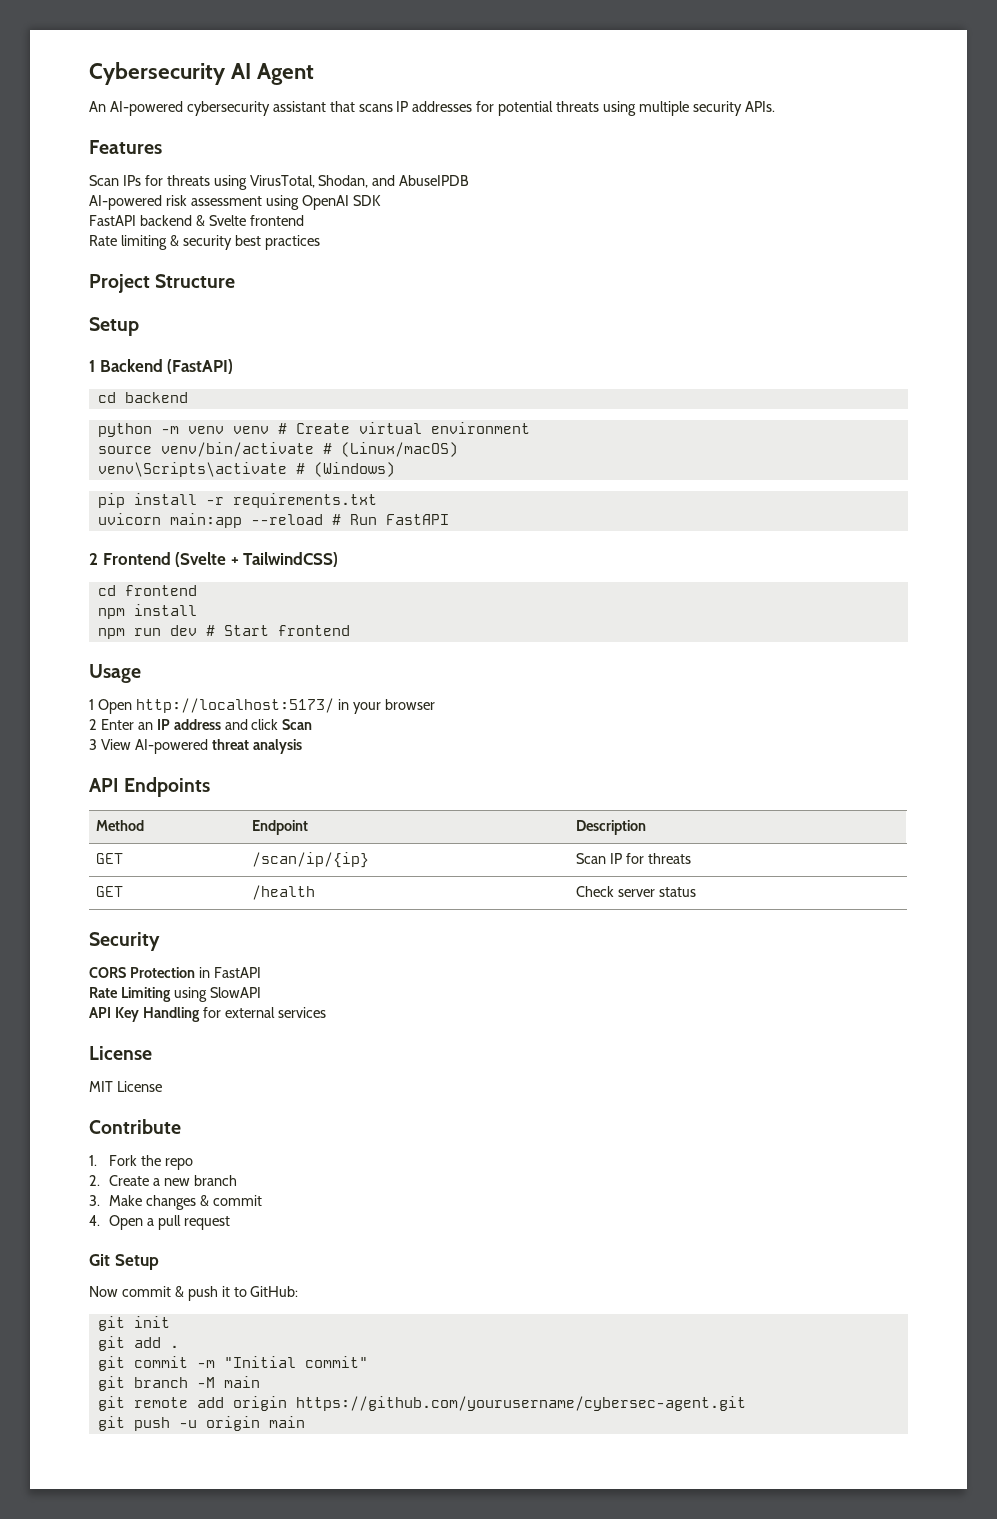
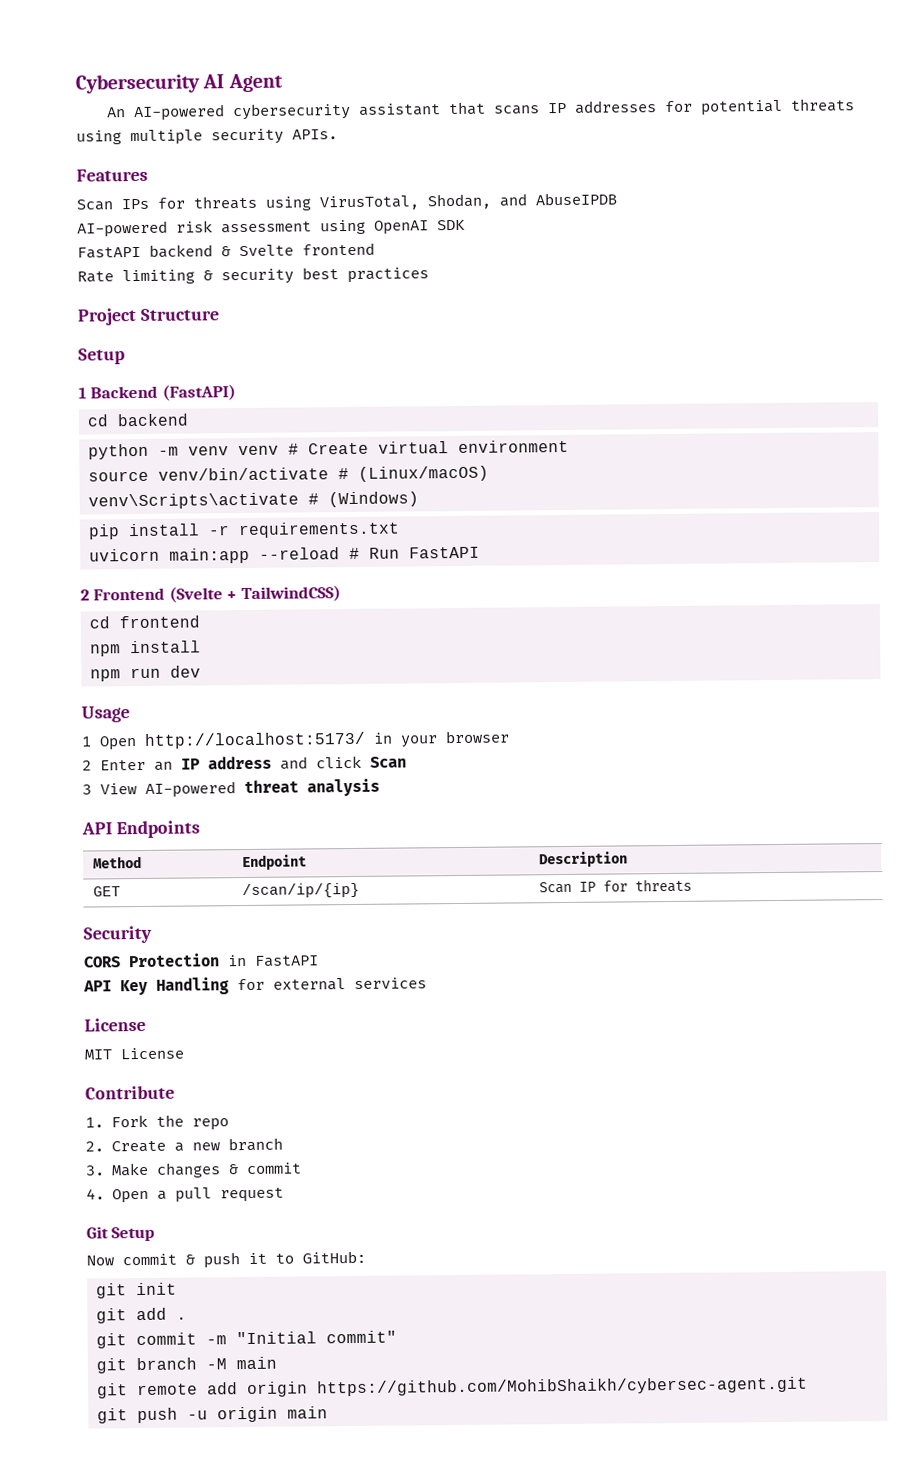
[205,625,350,636] # Start frontend -> (201, 671) none
[96,886,124,897] [252,885,316,900] [576,886,697,897] // GET | /health | Check server status -> (693, 885) none
[89,987,261,1002] // Rate Limiting using SlowAPI -> (319, 961) none
[295,1396,746,1411] https://github.com/yourusername/cybersec-agent.git -> [317,1376,808,1397] https://github.com/MohibShaikh/cybersec-agent.git

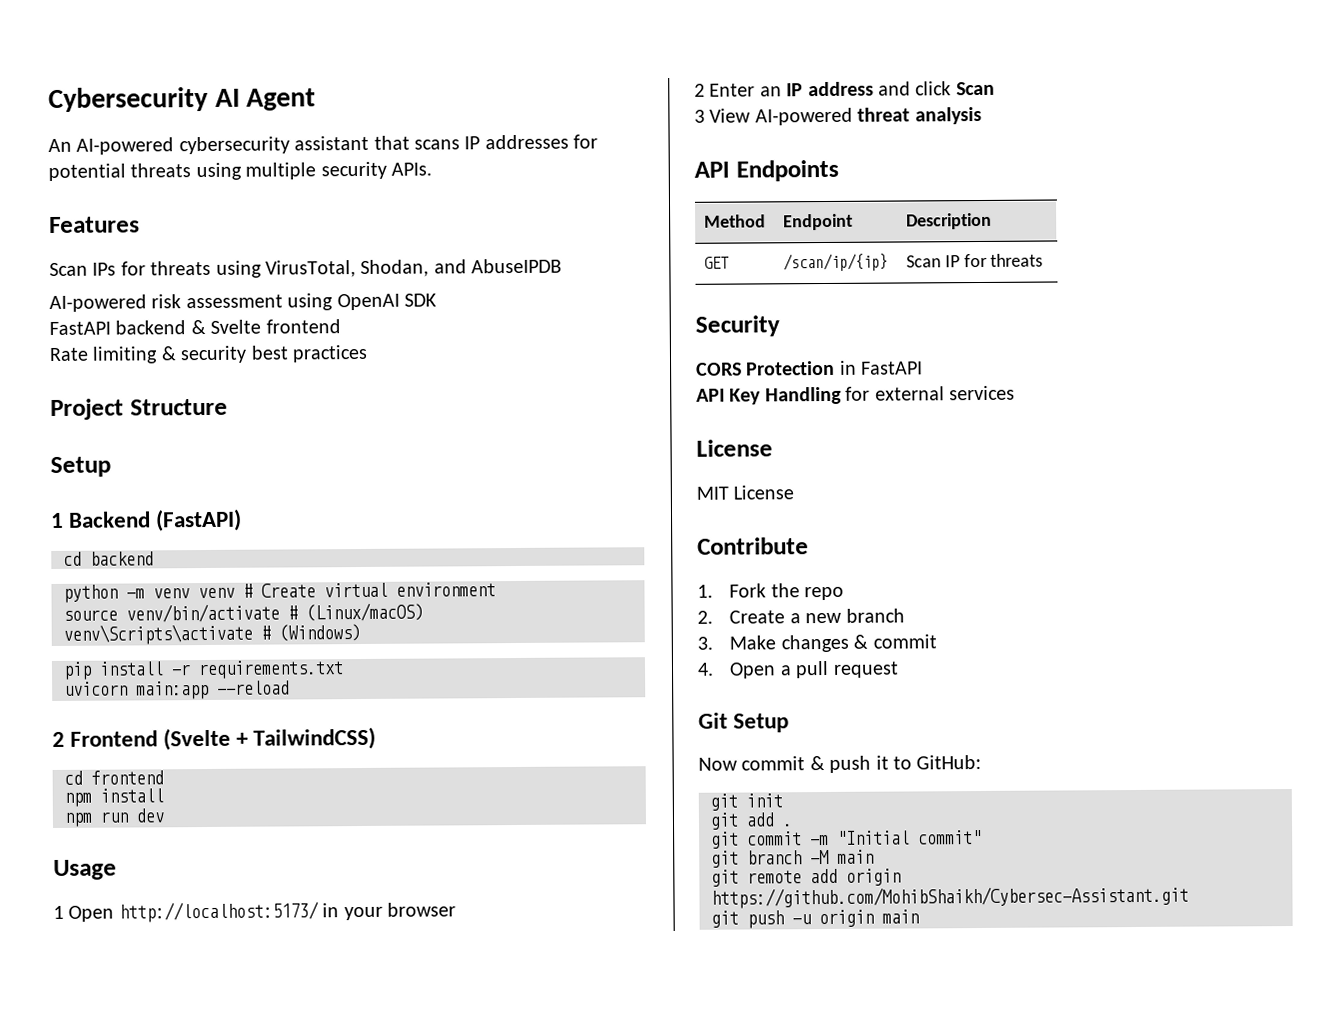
[349,546,480,560] # Run FastAPI -> (290, 687) none
[317,1376,808,1397] https://github.com/MohibShaikh/cybersec-agent.git -> [711,885,1189,909] https://github.com/MohibShaikh/Cybersec-Assistant.git

